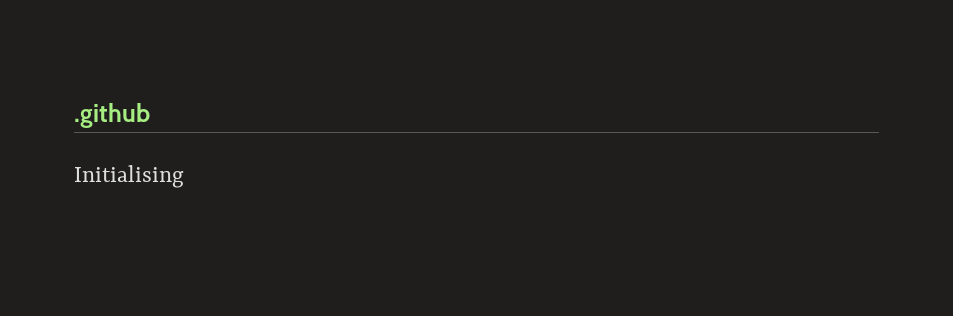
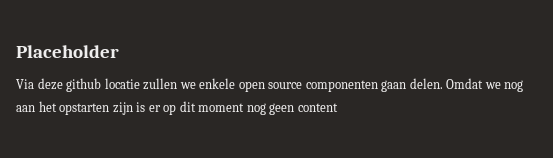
[74,103,150,128] [74,165,184,188] .github // Initialising -> [16,45,119,58] [16,78,524,92] [16,101,338,115] Placeholder // Via deze github locatie zullen we enkele open source componenten gaan delen. Omdat we nog aan het opstarten zijn is er op dit moment nog geen content

